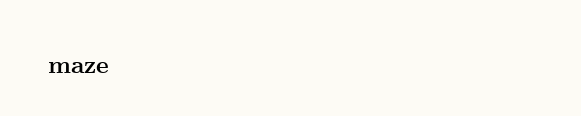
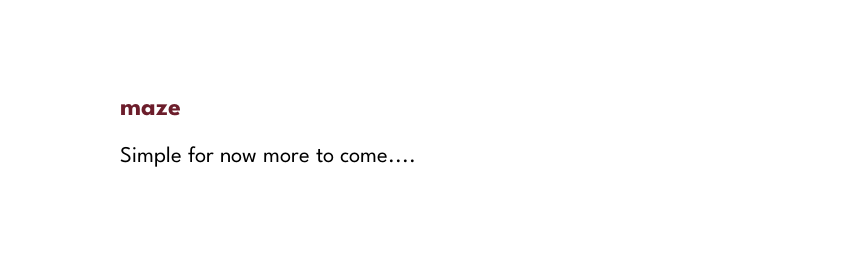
(109, 67) none -> [120,146,417,167] // Simple for now more to come....

